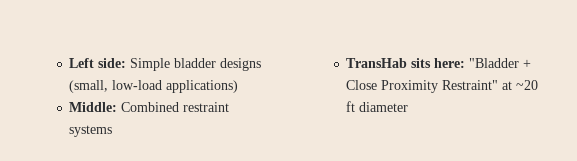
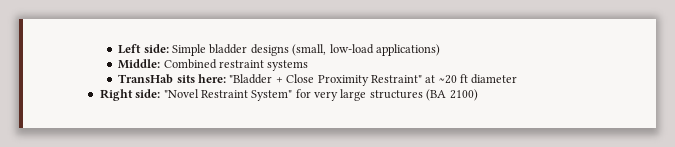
(409, 107) none -> [99,89,478,101] // Right side: "Novel Restraint System" for very large structures (BA 2100)

